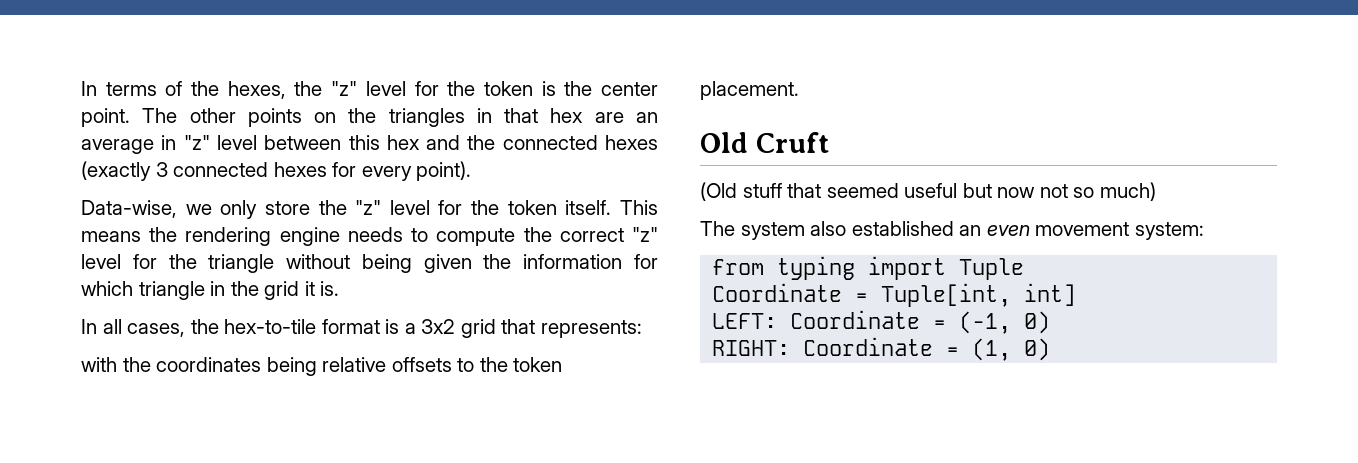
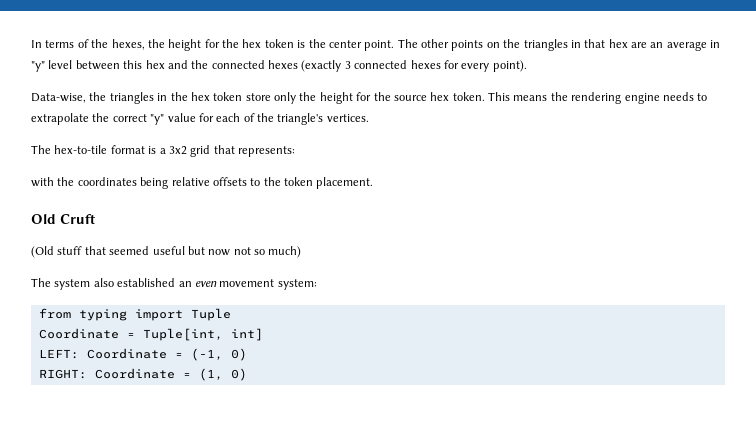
[331,81,476,96] "z" level for the -> [168,39,262,51] height for the hex
[183,135,210,150] "z" -> [31,61,45,72] "y"
[185,200,612,219] we only store the "z" level for the token itself. -> [89,92,485,104] the triangles in the hex token store only the height for the source hex token.
[436,228,516,246] compute -> [31,113,89,125] extrapolate
[632,227,658,242] [81,254,658,273] [81,281,340,300] [81,319,219,337] "z" level for the triangle without being given the information for which triangle in the grid it is. // In all cases, the -> [150,113,369,125] [31,145,51,154] "y" value for each of the triangle's vertices. // The

